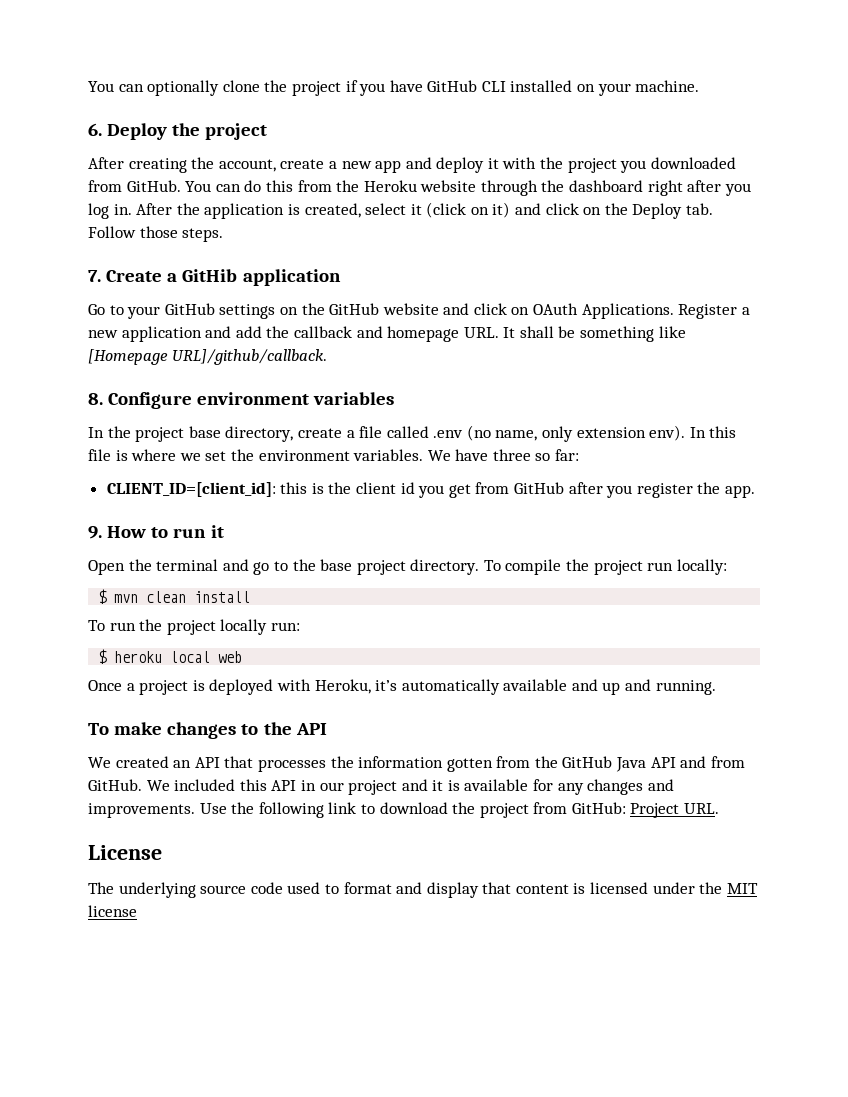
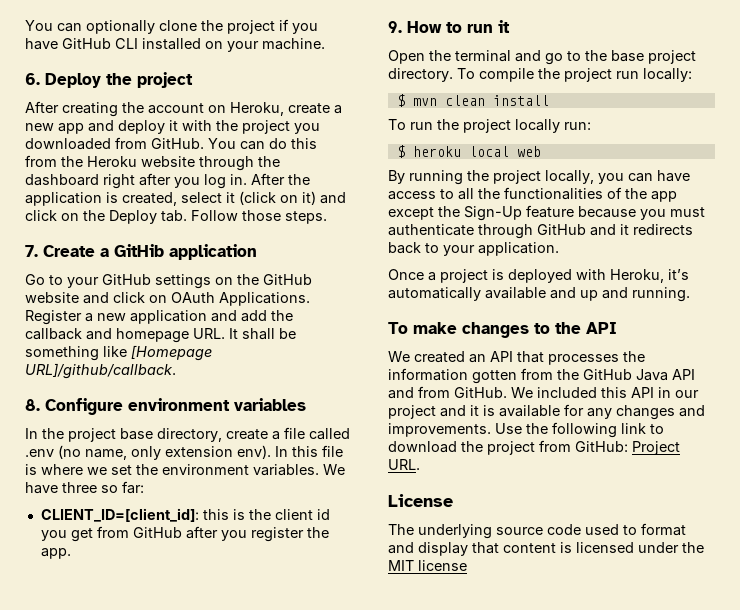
[218,159,276,172] account, -> [148,102,284,116] account on Heroku,
(243, 657) none -> [388,170,690,185] [388,187,677,202] [388,205,705,221] [388,224,693,239] [388,242,559,256] // By running the project locally, you can have access to all the functionalities of the app except the Sign-Up feature because you must authenticate through GitHub and it redirects back to your application.

